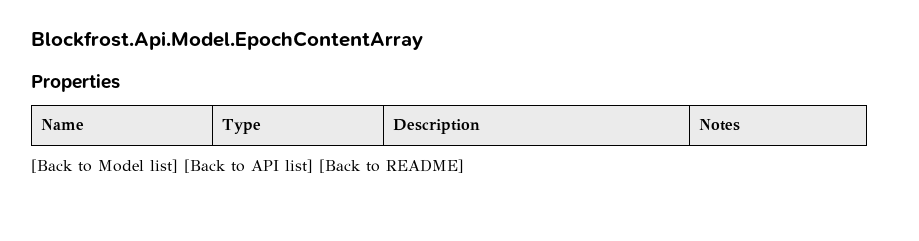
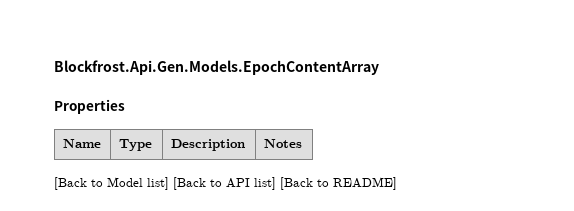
[31,31,423,50] Blockfrost.Api.Model.EpochContentArray -> [54,60,379,75] Blockfrost.Api.Gen.Models.EpochContentArray

